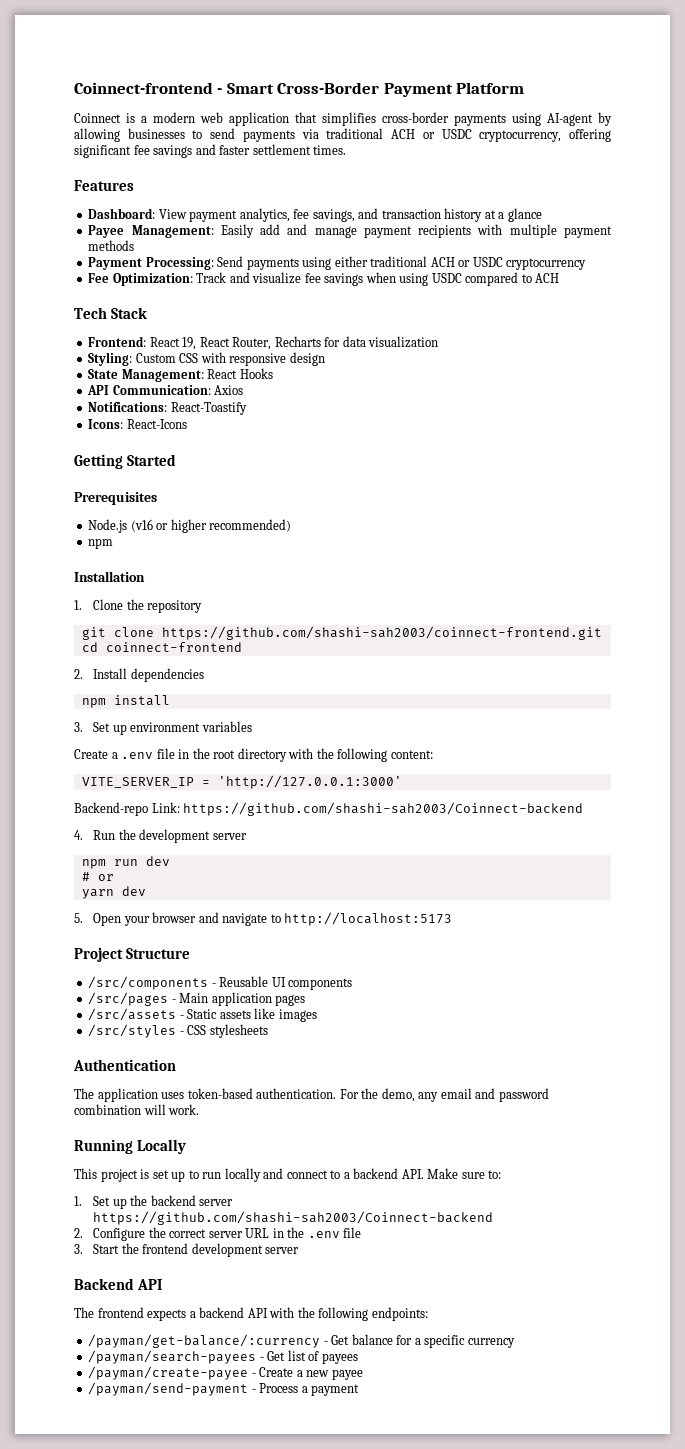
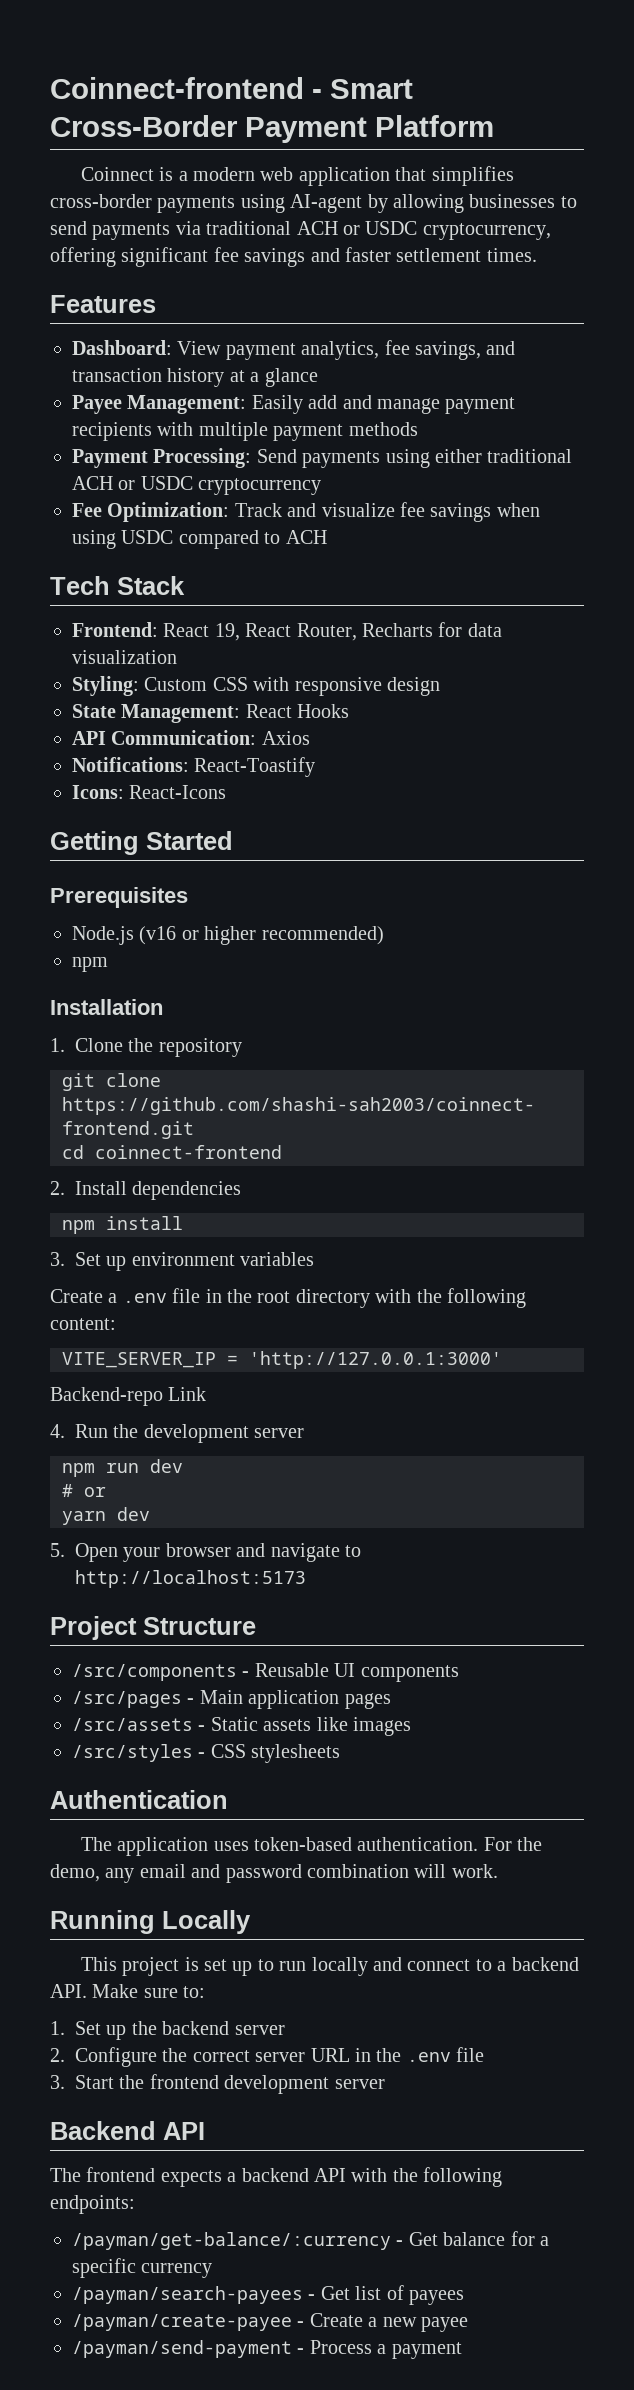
[151,802,584,816] Link: https://github.com/shashi-sah2003/Coinnect-backend -> [168,1387,207,1401] Link
[93,1211,494,1225] https://github.com/shashi-sah2003/Coinnect-backend -> (285, 2030) none

